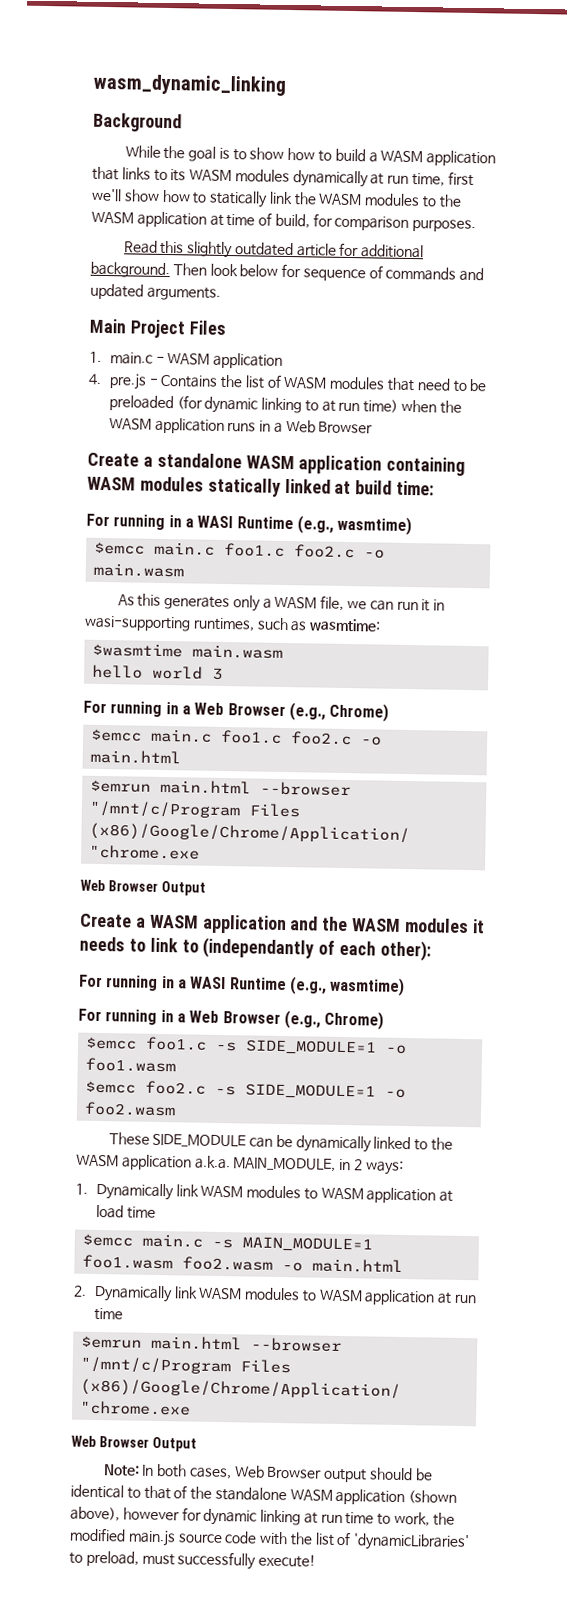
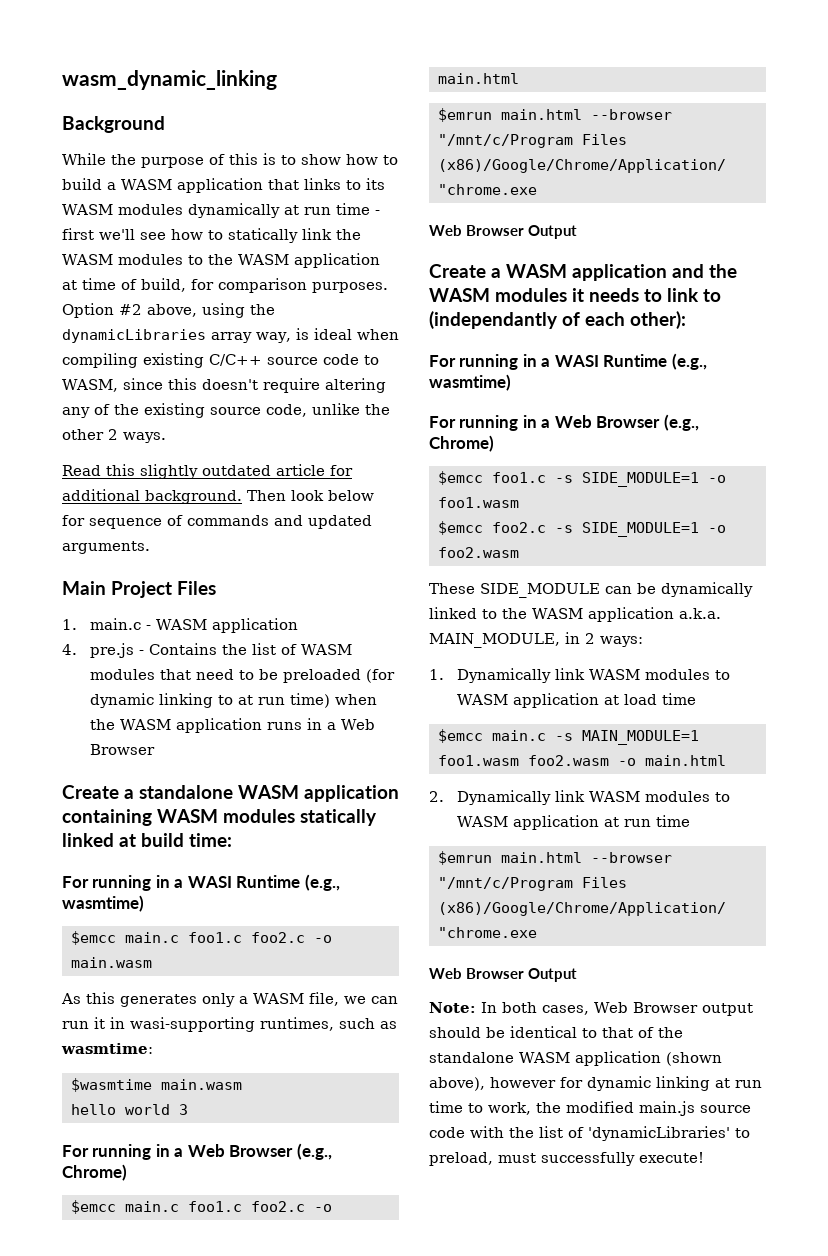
[188,146,217,162] goal -> [141,153,258,168] purpose of this
[412,173,446,187] time, -> [336,203,380,215] time -
[123,189,160,202] show -> [140,232,166,240] see
(477, 226) none -> [62,303,275,318] [62,328,399,343] [62,353,379,368] [62,378,386,393] [62,403,390,418] [62,429,166,443] Option #2 above, using the dynamicLibraries array way, is ideal when compiling existing C/C++ source code to WASM, since this doesn't require altering any of the existing source code, unlike the other 2 ways.

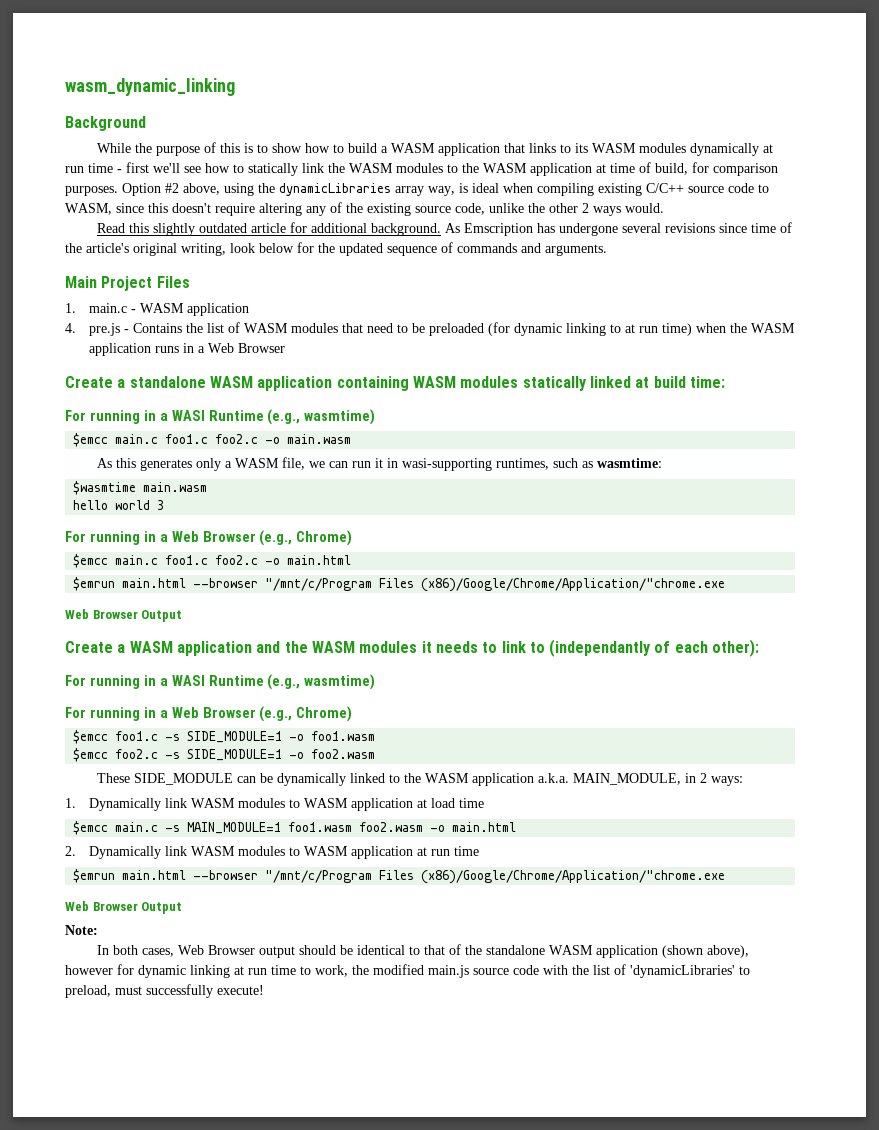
[123,432,166,443] ways. -> [593,203,664,216] ways would.
[247,490,286,501] Then -> [445,222,793,236] [65,243,226,256] As Emscription has undergone several revisions since time of the article's original writing,
(85, 520) none -> [318,243,383,256] the updated
[308,515,372,529] updated -> (541, 248) none
(476, 1007) none -> (98, 930) //

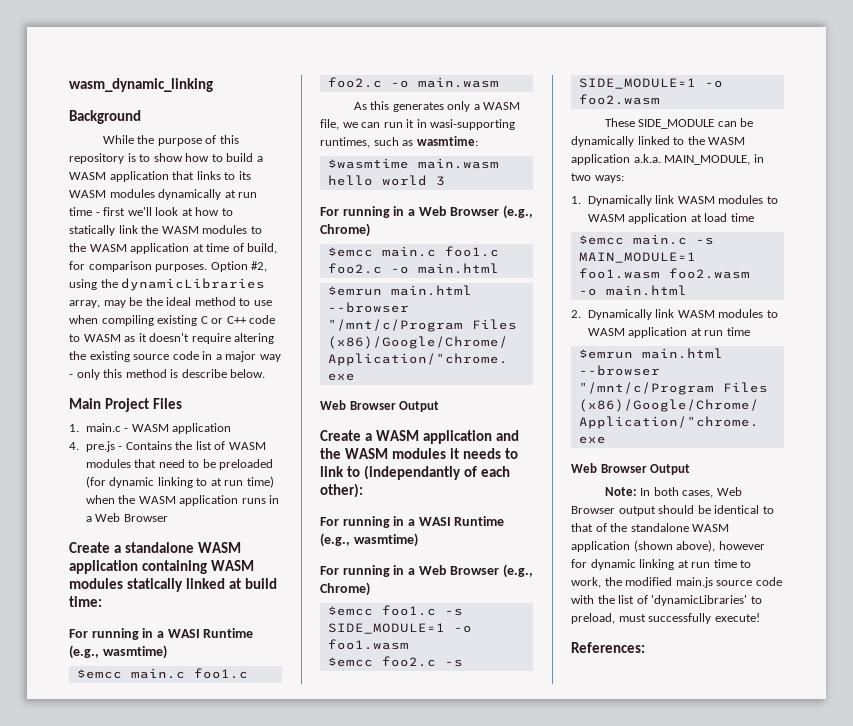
(241, 148) none -> [69,153,124,164] repository
[184,166,201,173] see -> [155,207,193,216] look at
[165,183,220,195] #2 above, -> [251,261,268,272] #2,
[395,183,769,196] [65,203,168,215] array way, is ideal when compiling existing C/C++ source code to WASM, since this -> [69,297,272,308] [69,315,276,326] [69,333,147,342] array, may be the ideal method to use when compiling existing C or C++ code to WASM as it
[306,202,342,216] any of -> (275, 338) none
[455,203,664,216] [97,222,793,236] [65,242,607,256] code, unlike the other 2 ways would. // Read this slightly outdated article for additional background. As Emscription has undergone several revisions since time of the article's original writing, look below for the updated sequence of commands and arguments. -> [172,351,281,362] [69,369,266,380] code in a major way - only this method is describe below.
[700,773,708,783] 2 -> [571,173,591,181] two
(98, 930) // -> (637, 491) none
(264, 990) none -> [571,642,645,653] // References:

